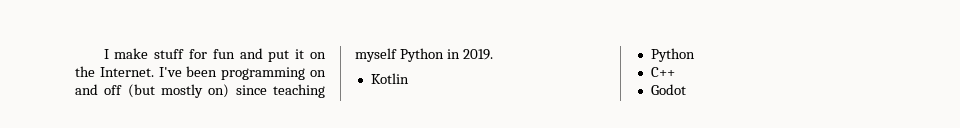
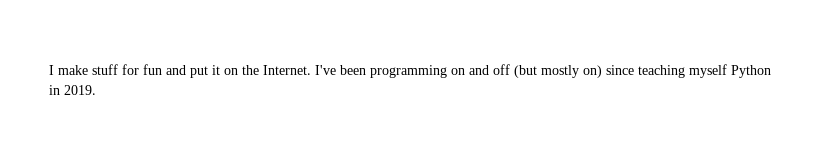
[370,73,409,84] [650,48,695,62] [650,67,675,77] [650,84,686,95] // Kotlin // Python // C++ // Godot -> (96, 90) none

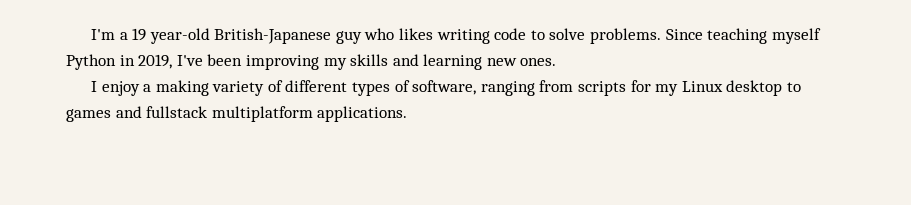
[49,64,771,78] [49,85,96,95] I make stuff for fun and put it on the Internet. I've been programming on and off (but mostly on) since teaching myself Python in 2019. -> [90,28,821,44] [66,54,557,70] [90,80,801,96] [66,106,408,122] I'm a 19 year-old British-Japanese guy who likes writing code to solve problems. Since teaching myself Python in 2019, I've been improving my skills and learning new ones. // I enjoy a making variety of different types of software, ranging from scripts for my Linux desktop to games and fullstack multiplatform applications.

